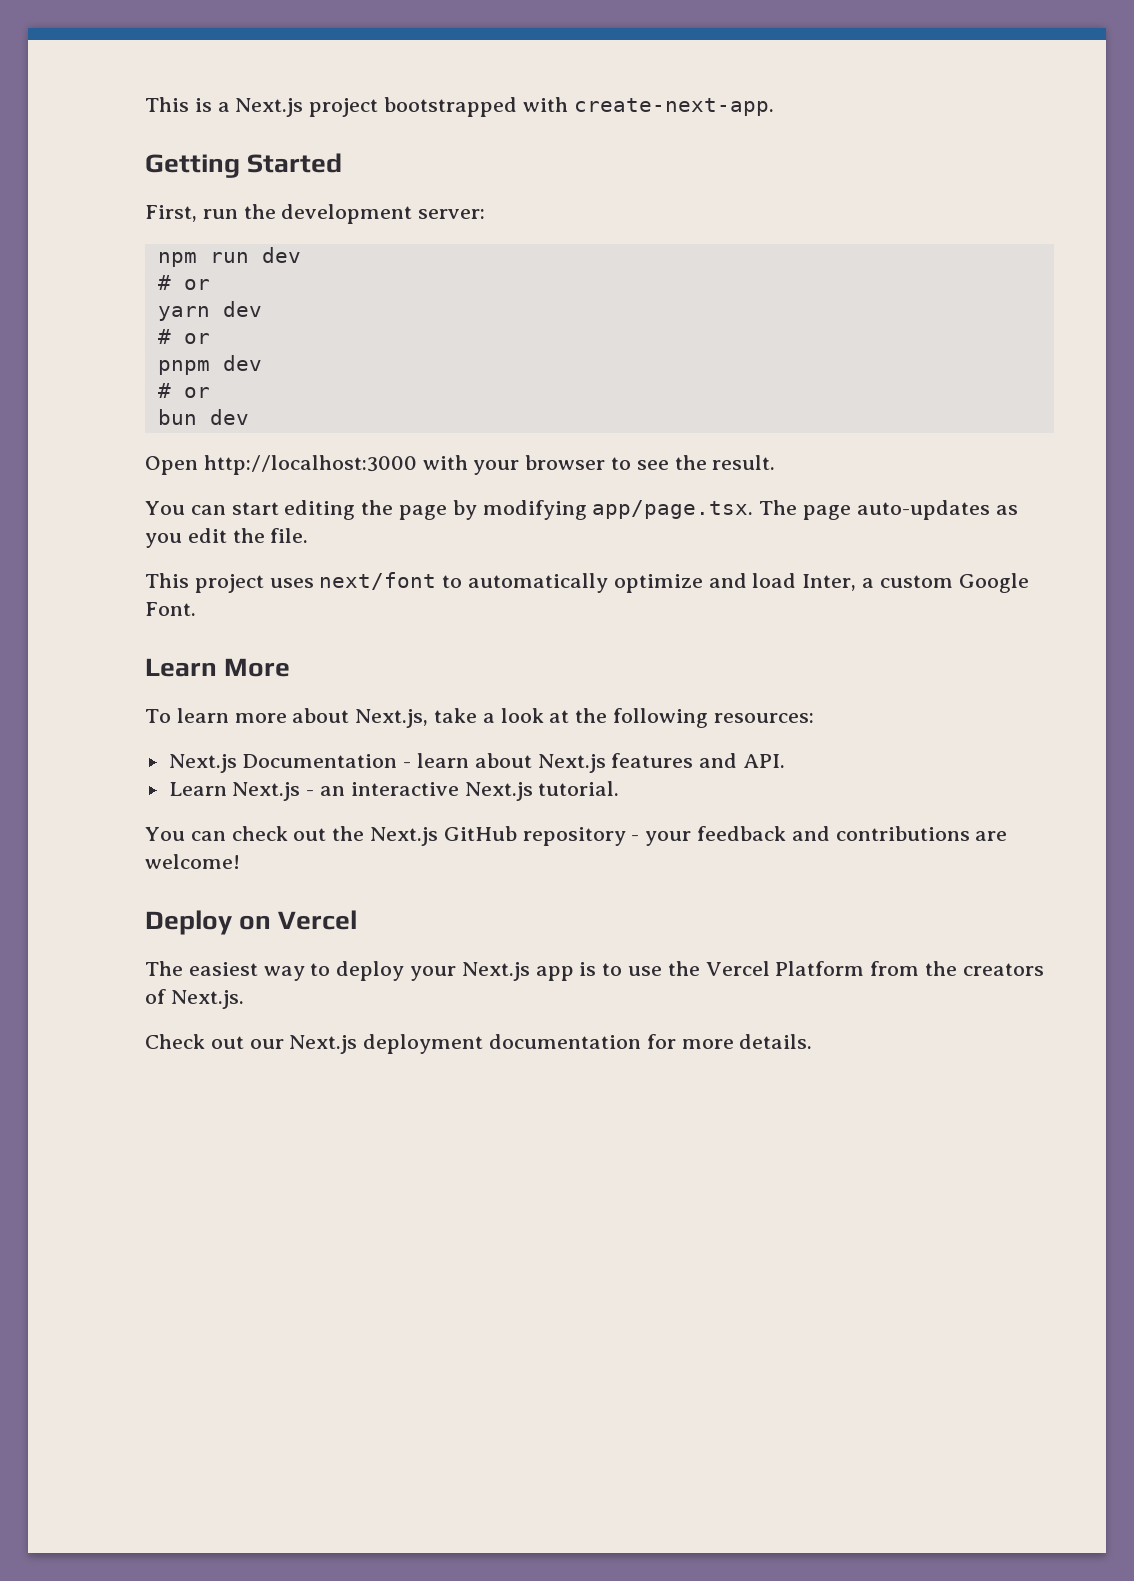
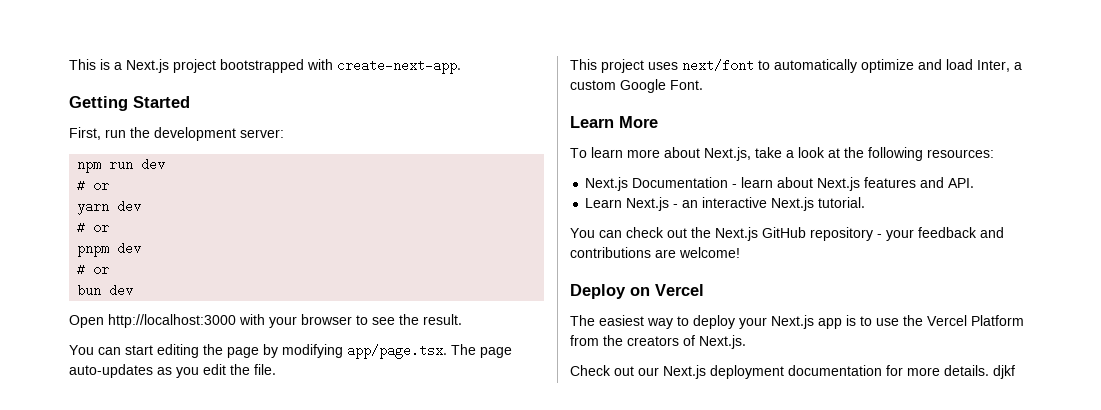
(813, 1041) none -> [993,365,1015,379] djkf

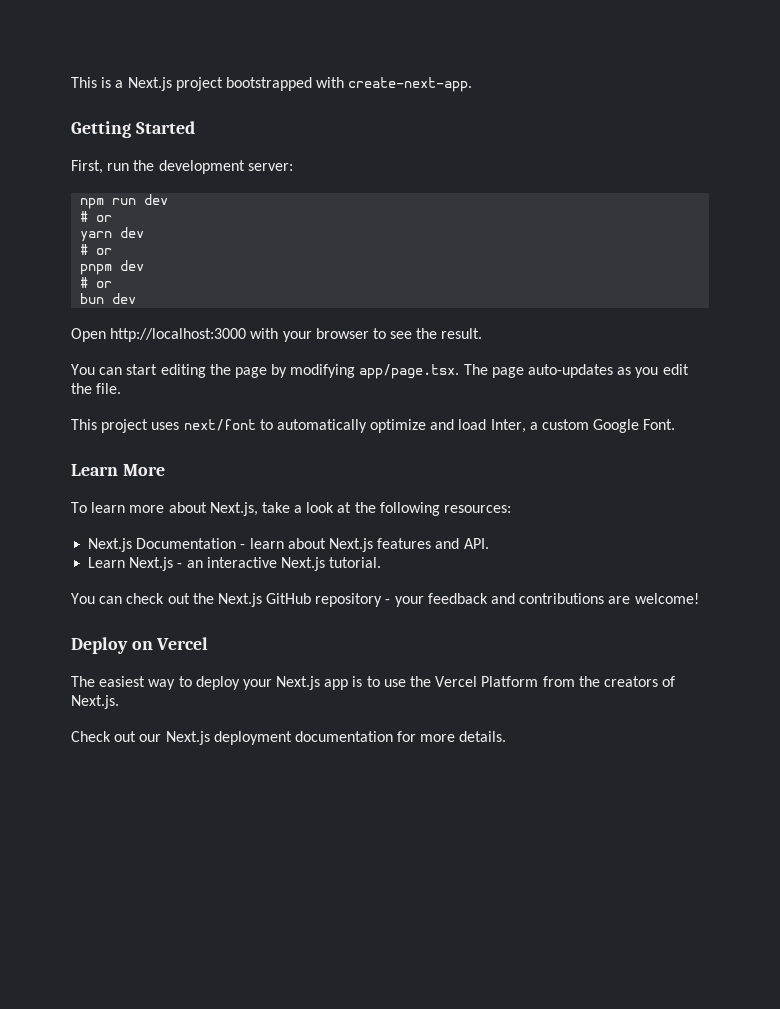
[993,365,1015,379] djkf -> (507, 736) none

